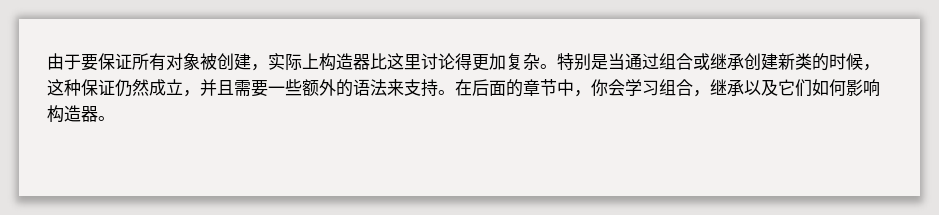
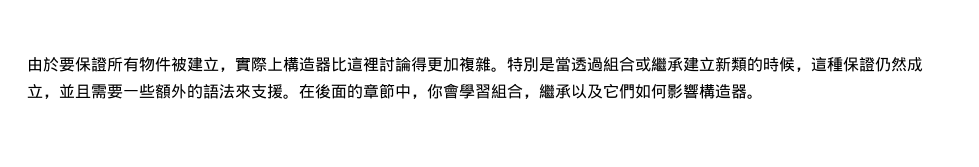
[64,53,880,71] [47,79,115,96] 于要保证所有对象被创建，实际上构造器比这里讨论得更加复杂。特别是当通过组合或继承创建新类的时候，这种保证 -> [43,56,875,72] 於要保證所有物件被建立，實際上構造器比這裡討論得更加複雜。特別是當透過組合或繼承建立新類的時候，這種保證
[200,79,217,96] 并 -> [59,84,75,98] 並
[302,79,880,97] [47,105,64,123] 额外的语法来支持。在后面的章节中，你会学习组合，继承以及它们如何影响构 -> [155,83,715,99] 額外的語法來支援。在後面的章節中，你會學習組合，繼承以及它們如何影響構

